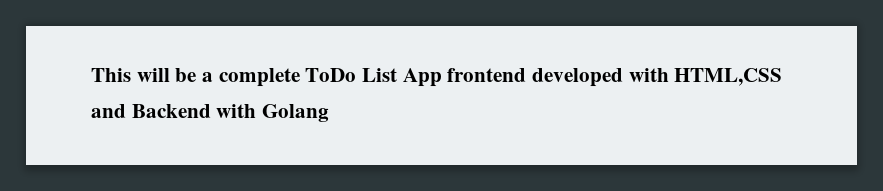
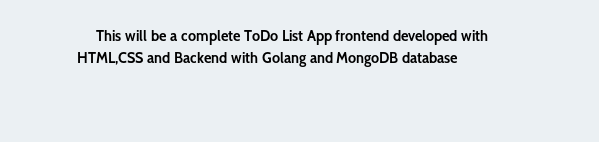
(330, 113) none -> [309,52,459,67] and MongoDB database

